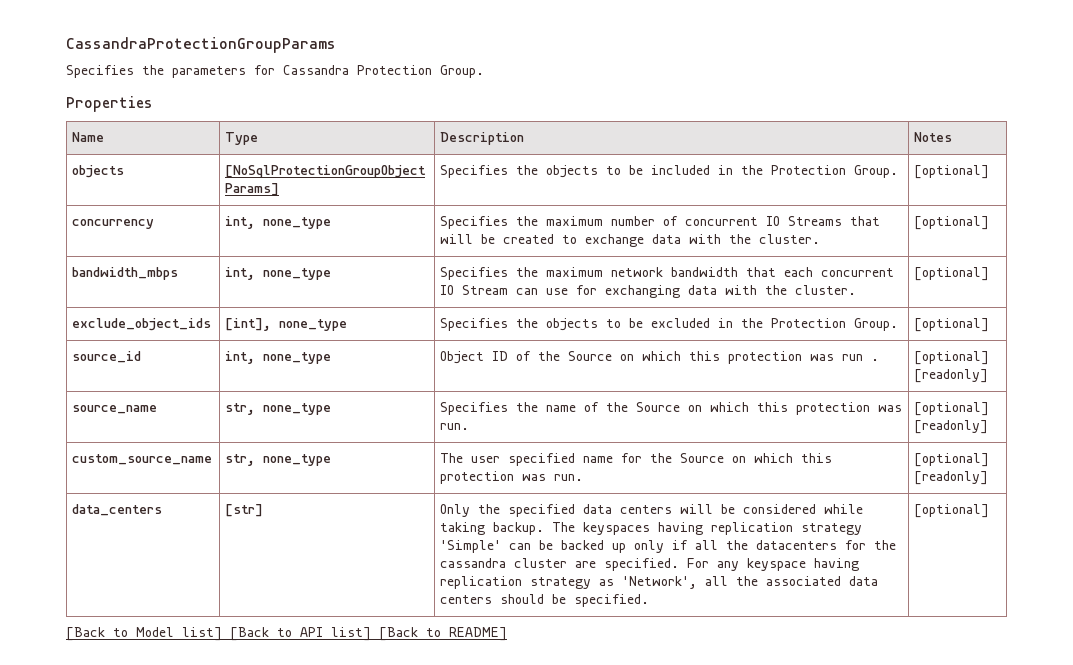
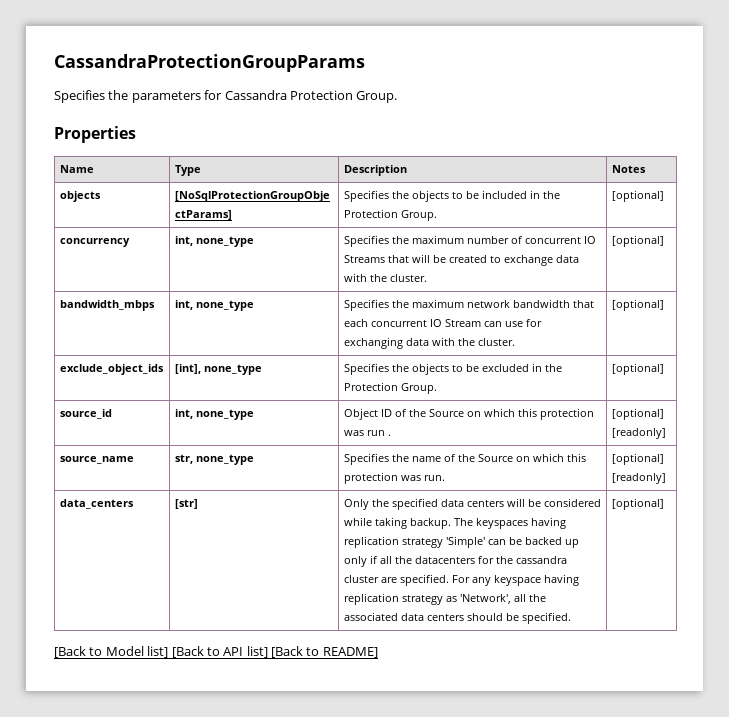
[72,454,213,465] [225,454,332,466] [440,453,833,466] [440,471,584,484] [914,453,990,467] [914,471,989,485] // custom_source_name | str, none_type | The user specified name for the Source on which this protection was run. | [optional] [readonly] -> (666, 478) none

